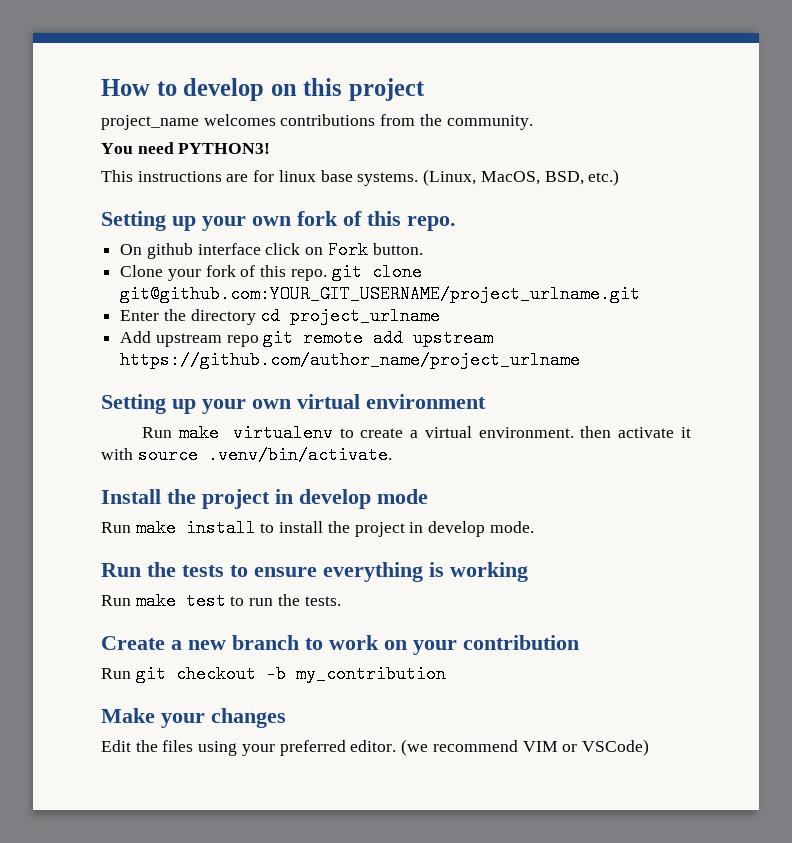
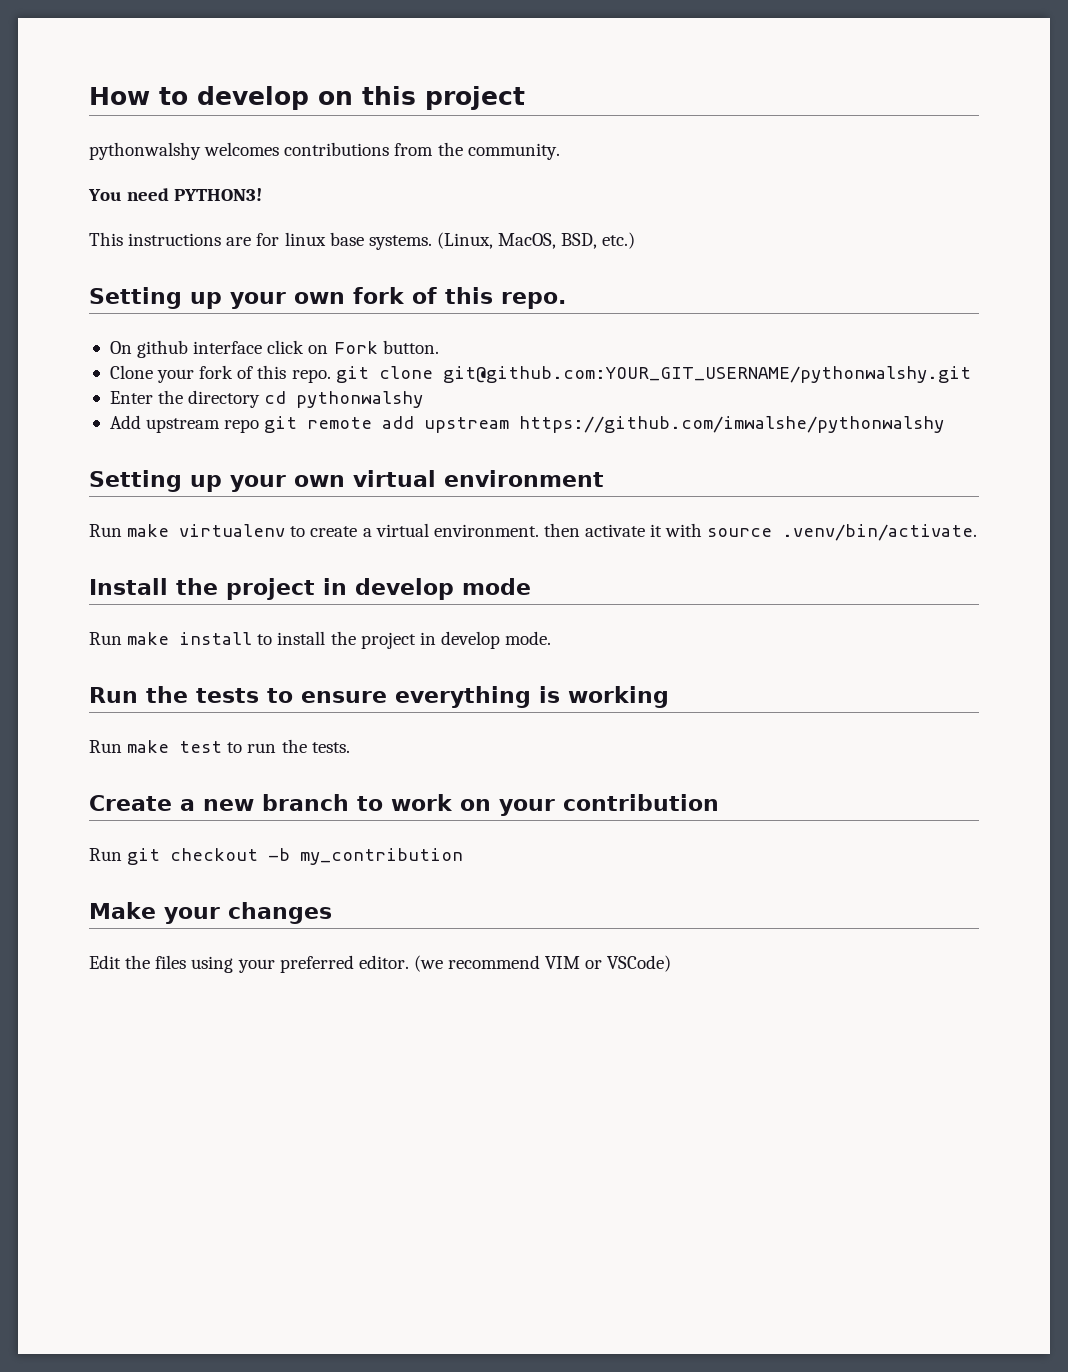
[101,115,199,130] project_name -> [89,142,201,160] pythonwalshy
[120,285,641,303] git@github.com:YOUR_GIT_USERNAME/project_urlname.git -> [442,366,971,383] git@github.com:YOUR_GIT_USERNAME/pythonwalshy.git
[290,307,441,325] project_urlname -> [296,391,424,408] pythonwalshy
[120,351,581,369] https://github.com/author_name/project_urlname -> [519,416,945,433] https://github.com/imwalshe/pythonwalshy

